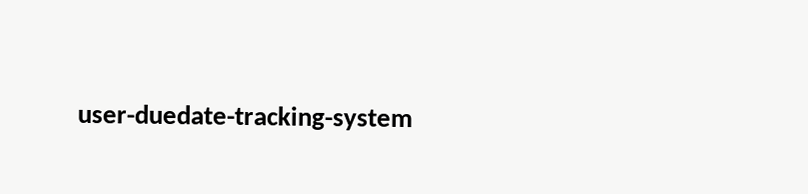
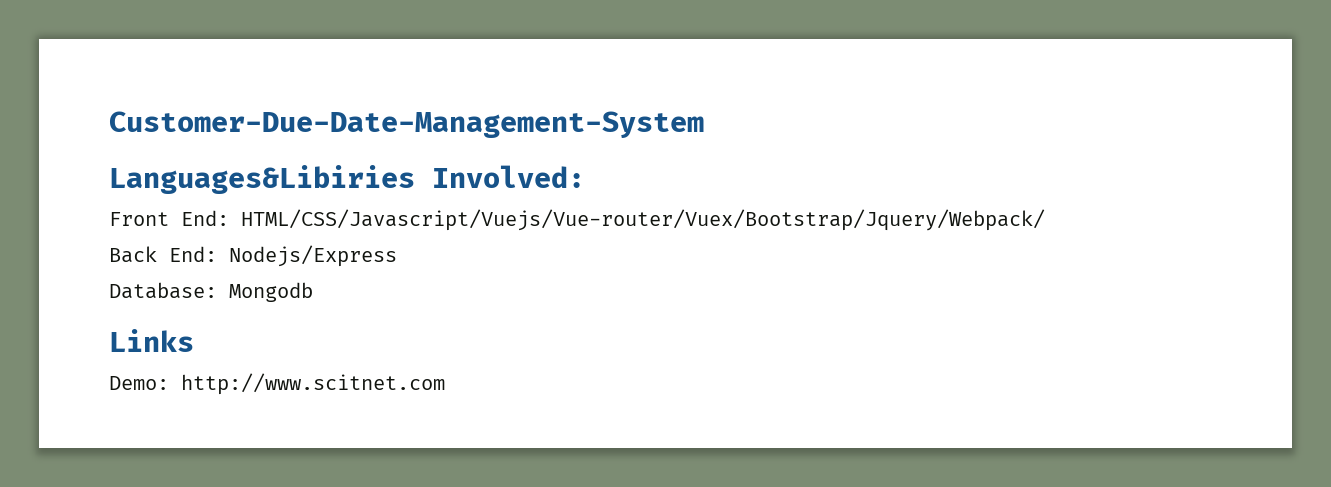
[77,103,413,132] user-duedate-tracking-system -> [109,111,704,138] [109,165,585,194] [109,209,1045,231] [109,245,397,267] [109,282,313,302] [109,329,194,352] [109,373,445,395] Customer-Due-Date-Management-System // Languages&Libiries Involved: // Front End: HTML/CSS/Javascript/Vuejs/Vue-router/Vuex/Bootstrap/Jquery/Webpack/ // Back End: Nodejs/Express // Database: Mongodb // Links // Demo: http://www.scitnet.com

